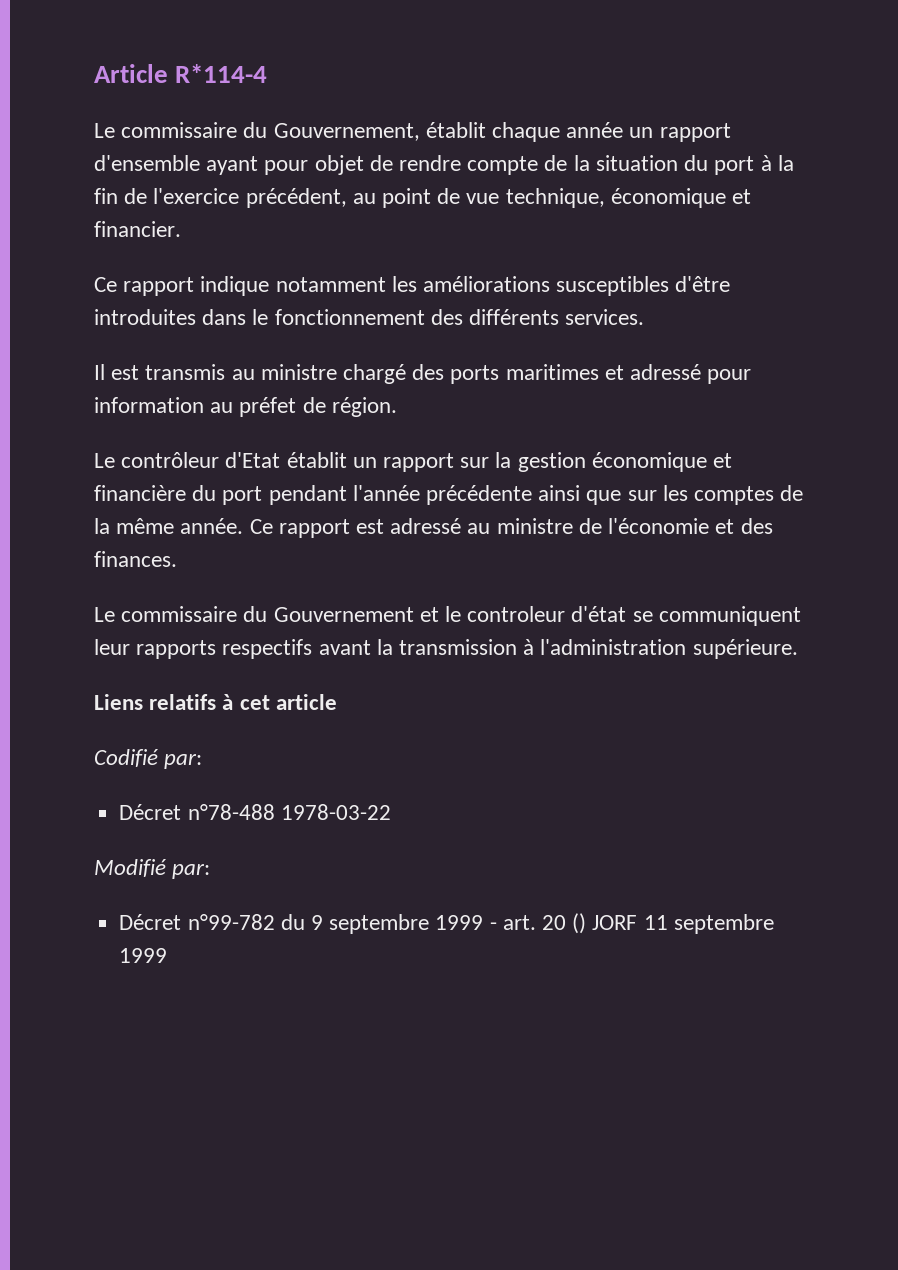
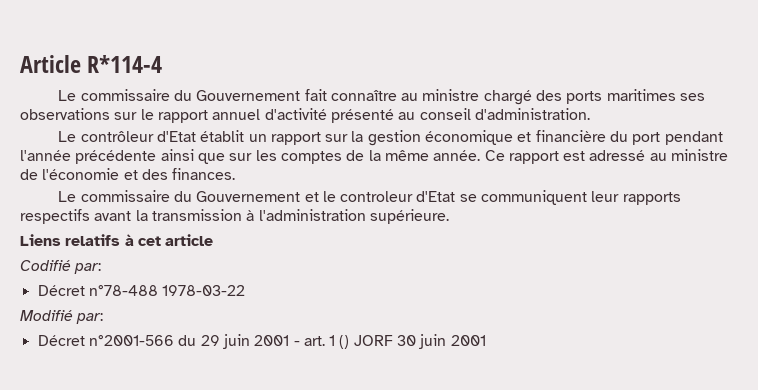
[273,122,731,142] [94,155,794,175] [94,188,752,208] [94,221,181,237] [94,276,731,296] [94,309,645,325] [94,364,226,380] Gouvernement, établit chaque année un rapport d'ensemble ayant pour objet de rendre compte de la situation du port à la fin de l'exercice précédent, au point de vue technique, économique et financier. // Ce rapport indique notamment les améliorations susceptibles d'être introduites dans le fonctionnement des différents services. // Il est transmis -> [196,89,397,101] Gouvernement fait connaître
[604,364,752,384] [94,397,397,417] et adressé pour information au préfet de région. -> [680,93,706,101] [20,108,590,123] ses observations sur le rapport annuel d'activité présenté au conseil d'administration.
[571,606,627,622] d'état -> [416,191,456,202] d'Etat
[187,914,484,934] n°99-782 du 9 septembre 1999 -> [88,334,290,349] n°2001-566 du 29 juin 2001
[541,915,566,930] 20 -> [329,335,336,346] 1
[643,914,774,934] [119,948,168,963] 11 septembre 1999 -> [397,334,486,349] 30 juin 2001

